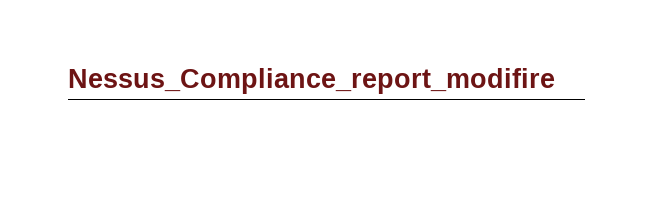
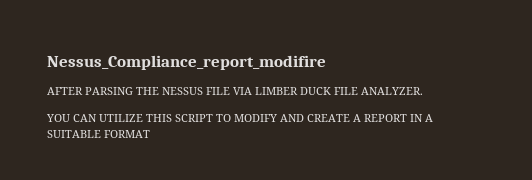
(555, 81) none -> [47,87,423,95] [46,114,433,122] [47,130,150,138] // AFTER PARSING THE NESSUS FILE VIA LIMBER DUCK FILE ANALYZER. // YOU CAN UTILIZE THIS SCRIPT TO MODIFY AND CREATE A REPORT IN A SUITABLE FORMAT

